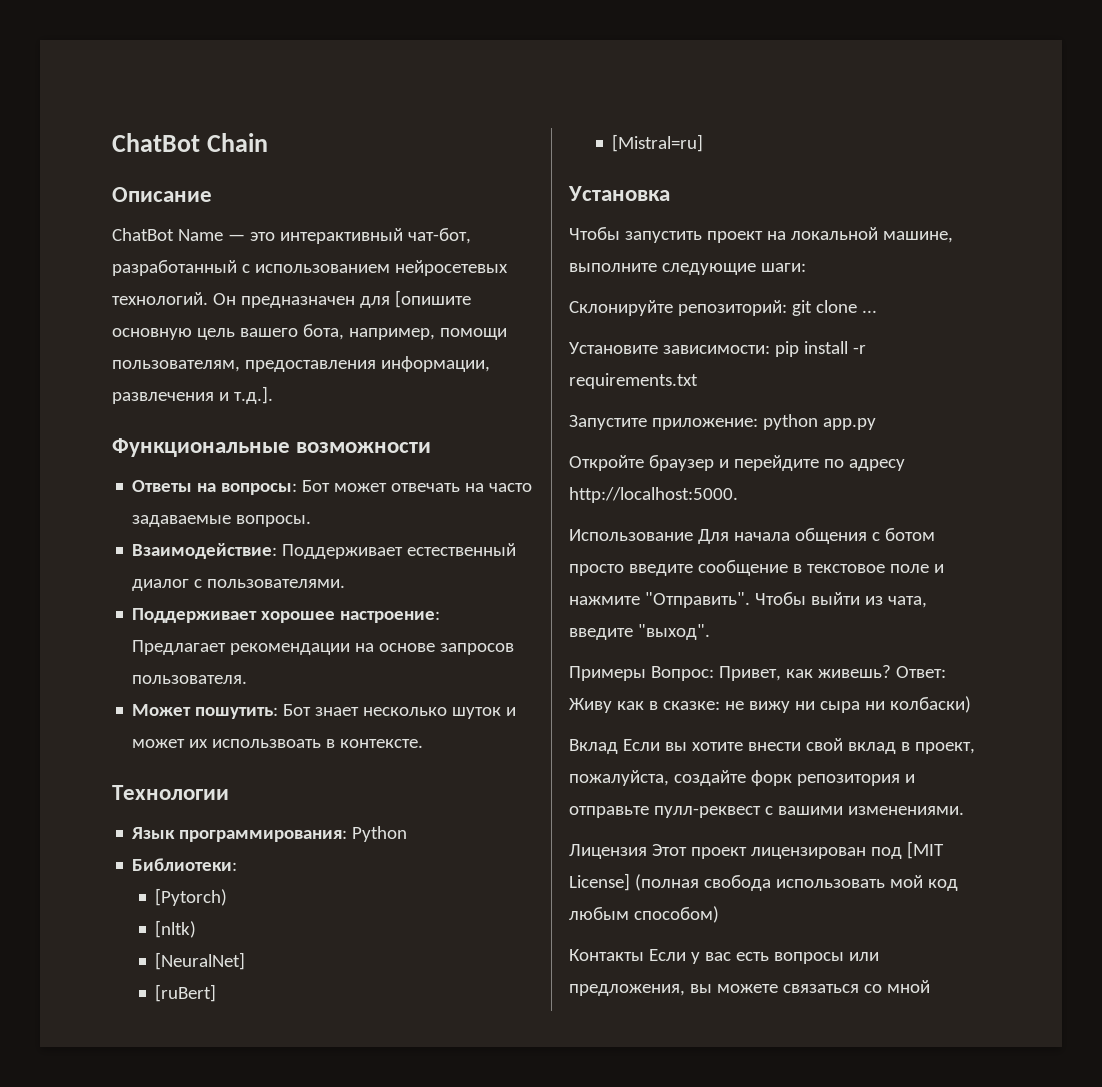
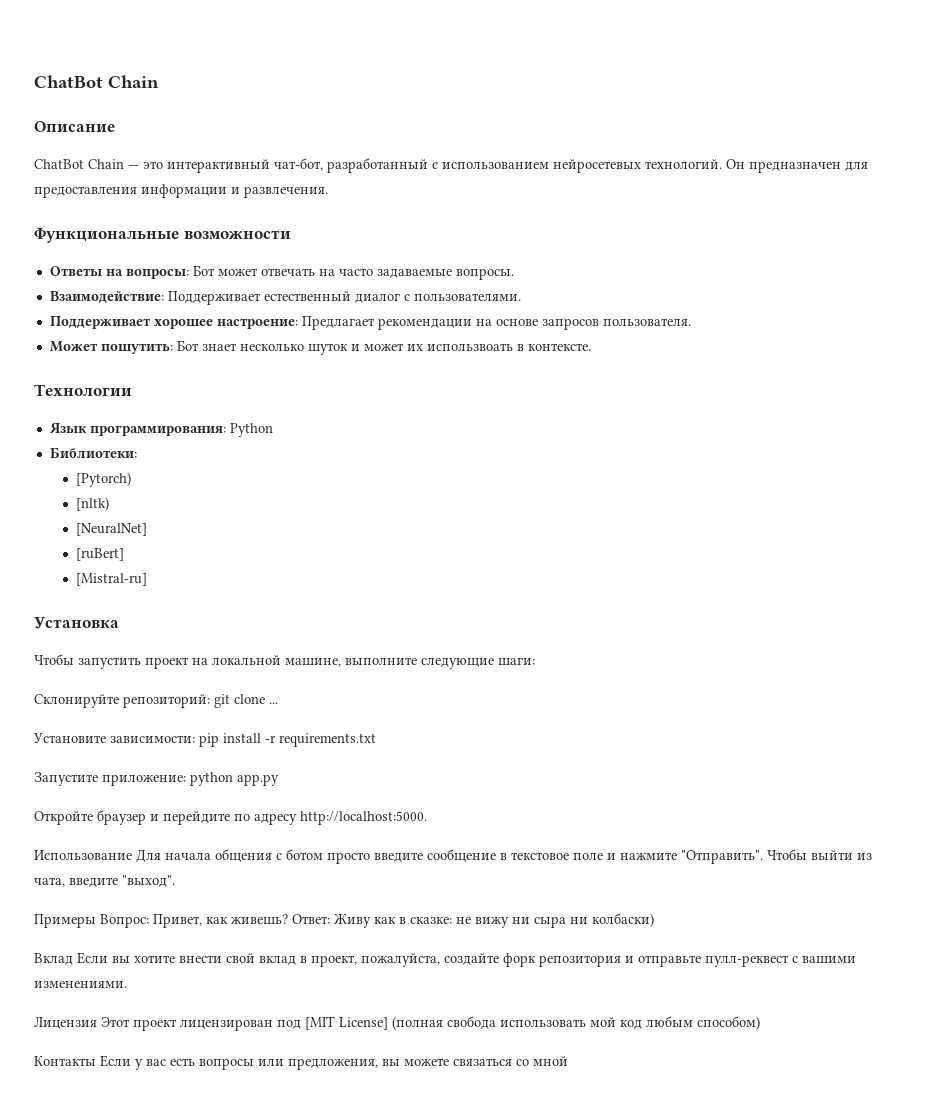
[177,229,223,241] Name -> [88,159,124,169] Chain
[394,290,471,308] [112,324,507,340] [112,356,490,372] [112,386,273,404] [опишите основную цель вашего бота, например, помощи пользователям, предоставления информации, развлечения и т.д.]. -> [34,184,328,198] предоставления информации и развлечения.
[612,134,704,152] [Mistral=ru] -> [76,573,148,586] [Mistral-ru]

